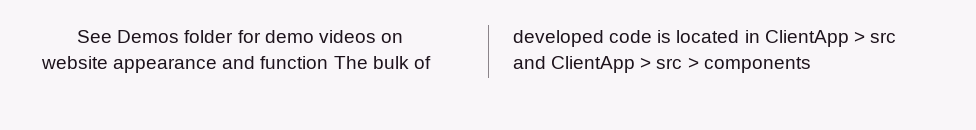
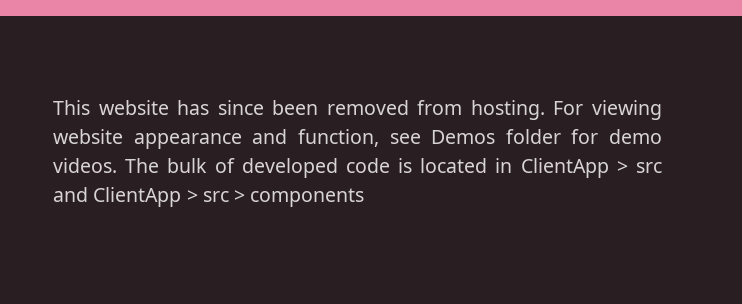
[77,30,403,43] [41,56,329,73] See Demos folder for demo videos on website appearance and function -> [53,100,662,120] [53,129,662,149] [53,158,117,173] This website has since been removed from hosting. For viewing website appearance and function, see Demos folder for demo videos.

